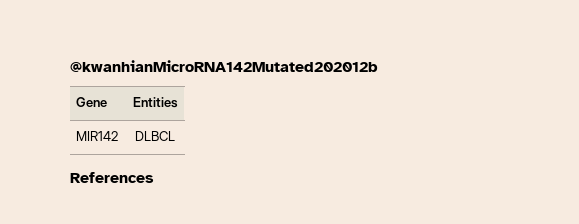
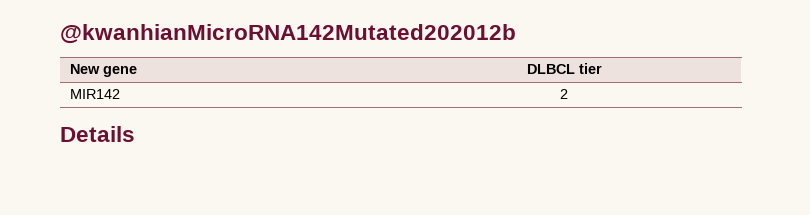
[76,97,108,107] [132,97,178,108] Gene | Entities -> [70,64,138,77] [526,63,602,74] New gene | DLBCL tier
[135,131,175,141] [70,172,154,183] DLBCL // References -> [560,89,568,99] [60,126,135,142] 2 // Details

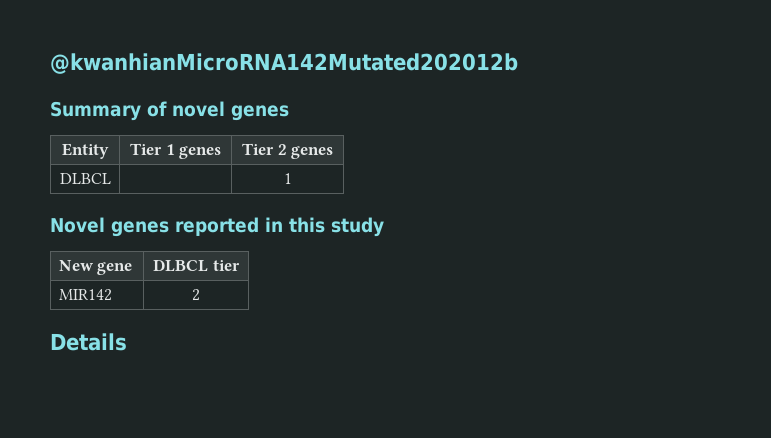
(516, 34) none -> [50,101,289,121] [62,143,109,159] [129,143,222,159] [241,143,334,159] [59,173,111,184] [283,173,292,184] [50,217,384,237] // Summary of novel genes // Entity | Tier 1 genes | Tier 2 genes // DLBCL | | 1 // Novel genes reported in this study

